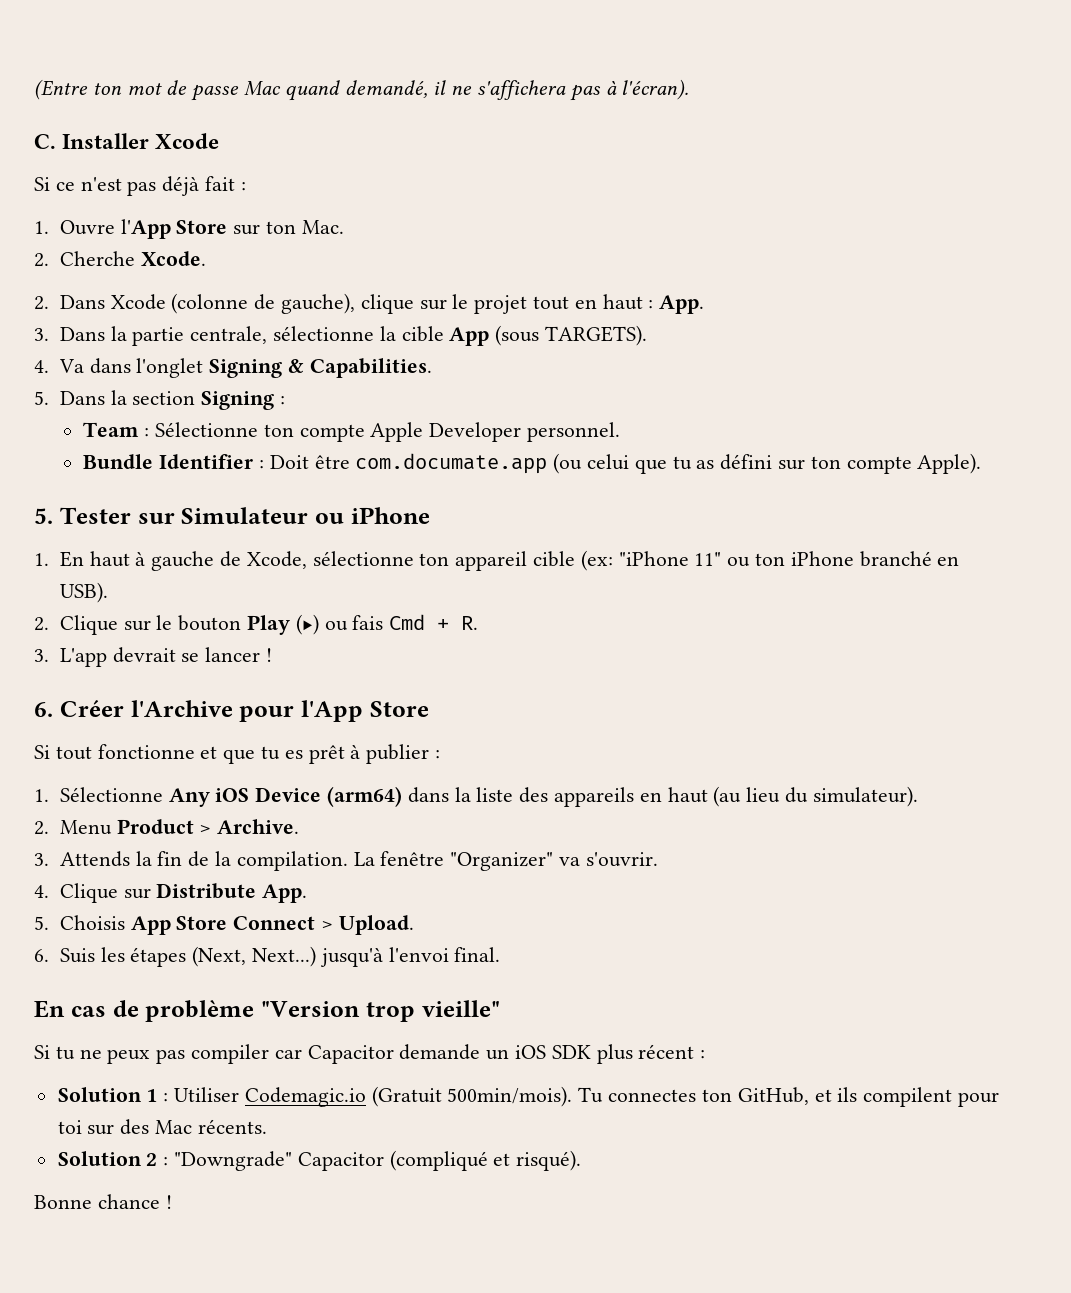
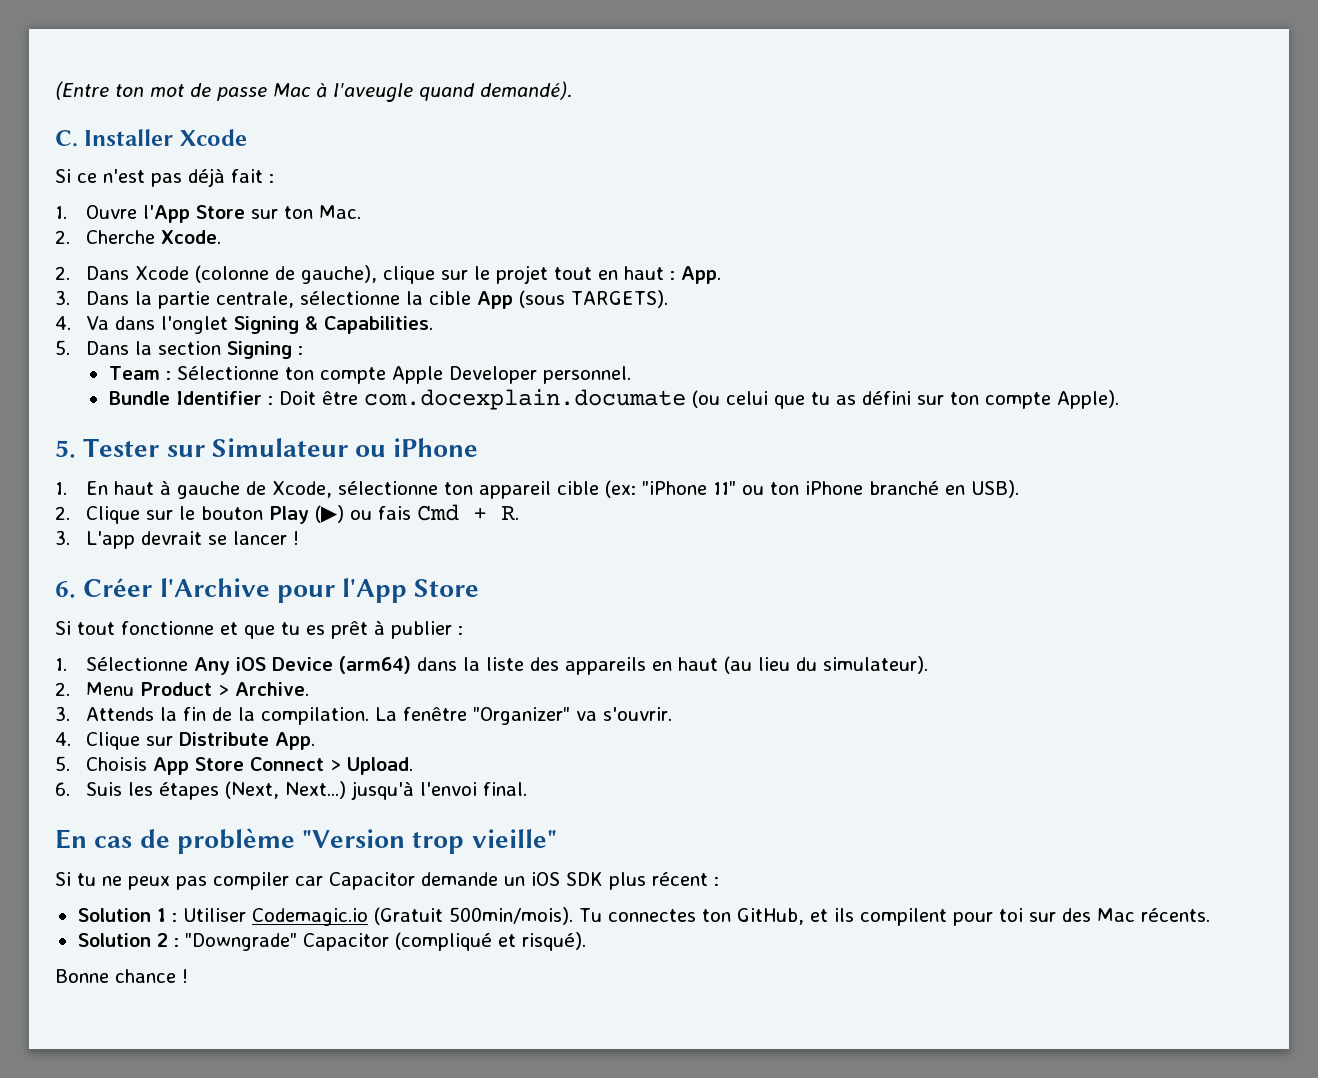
[284,79,690,101] quand demandé, il ne s'affichera pas à l'écran). -> [316,81,572,102] à l'aveugle quand demandé).
[355,453,548,474] com.documate.app -> [363,389,686,410] com.docexplain.documate

